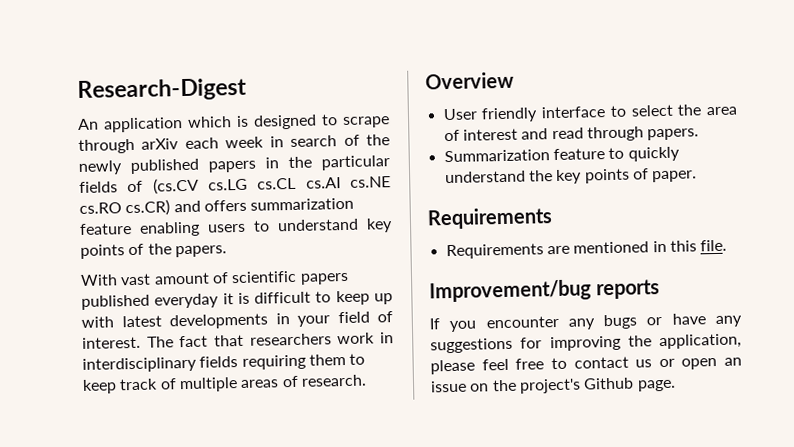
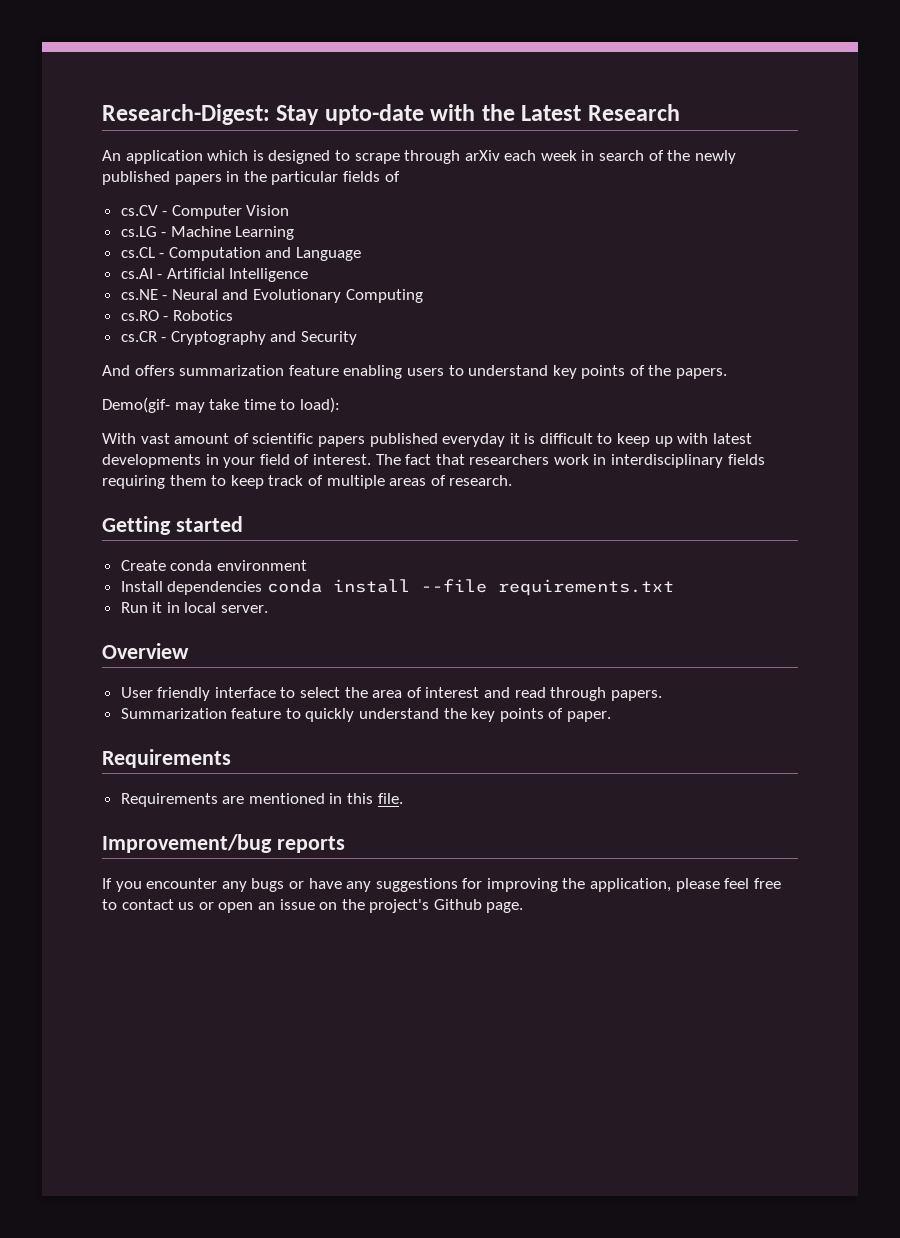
[77,77,247,102] Research-Digest -> [102,104,680,125] Research-Digest: Stay upto-date with the Latest Research
[152,176,391,195] [79,199,201,217] (cs.CV cs.LG cs.CL cs.AI cs.NE cs.RO cs.CR) and -> [120,205,290,219] [120,226,295,240] [120,247,362,261] [120,268,309,282] [120,289,423,303] [120,310,233,321] [120,331,358,345] [102,365,130,376] // cs.CV - Computer Vision // cs.LG - Machine Learning // cs.CL - Computation and Language // cs.AI - Artificial Intelligence // cs.NE - Neural and Evolutionary Computing // cs.RO - Robotics // cs.CR - Cryptography and Security // And
(227, 251) none -> [102,397,340,413] // Demo(gif- may take time to load):
(367, 380) none -> [102,516,243,535] [120,560,307,571] [120,579,674,596] [120,602,269,613] // Getting started // Create conda environment // Install dependencies conda install --file requirements.txt // Run it in local server.

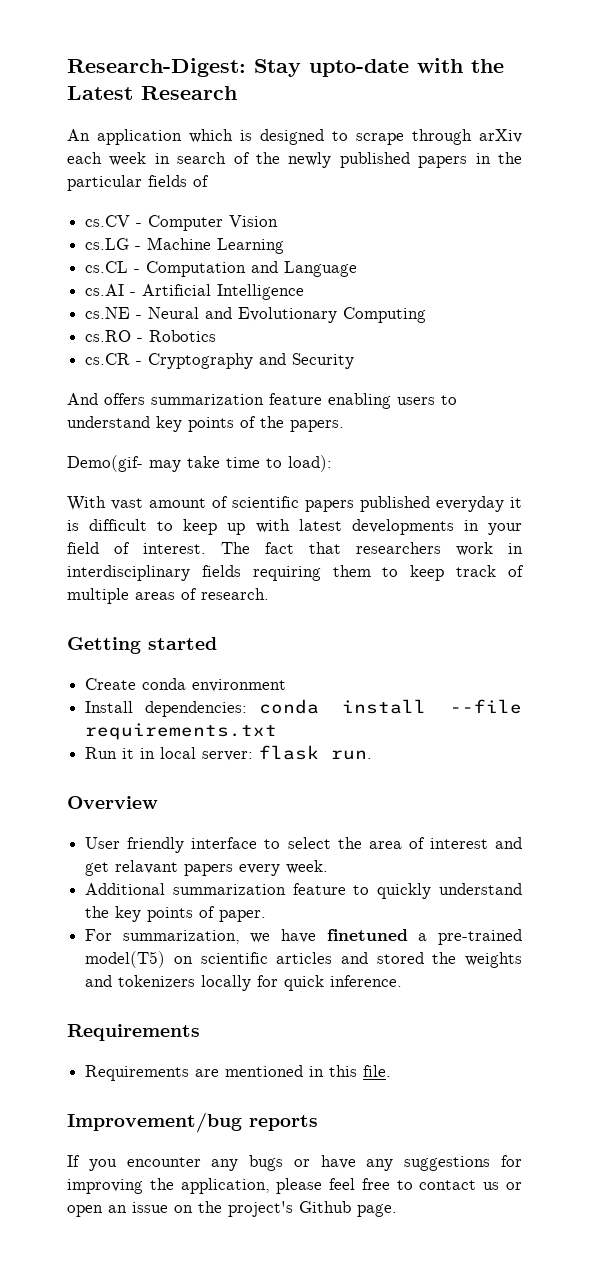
[167,581,263,595] dependencies -> [144,701,247,717] dependencies:
[221,605,269,613] server. -> [202,745,373,761] server: flask run.
[514,687,662,701] [120,708,227,719] read through papers. // Summarization -> [85,860,329,876] [85,883,286,895] get relavant papers every week. // Additional summarization
(612, 716) none -> [85,929,522,945] [85,951,522,968] [85,975,403,991] // For summarization, we have finetuned a pre-trained model(T5) on scientific articles and stored the weights and tokenizers locally for quick inference.

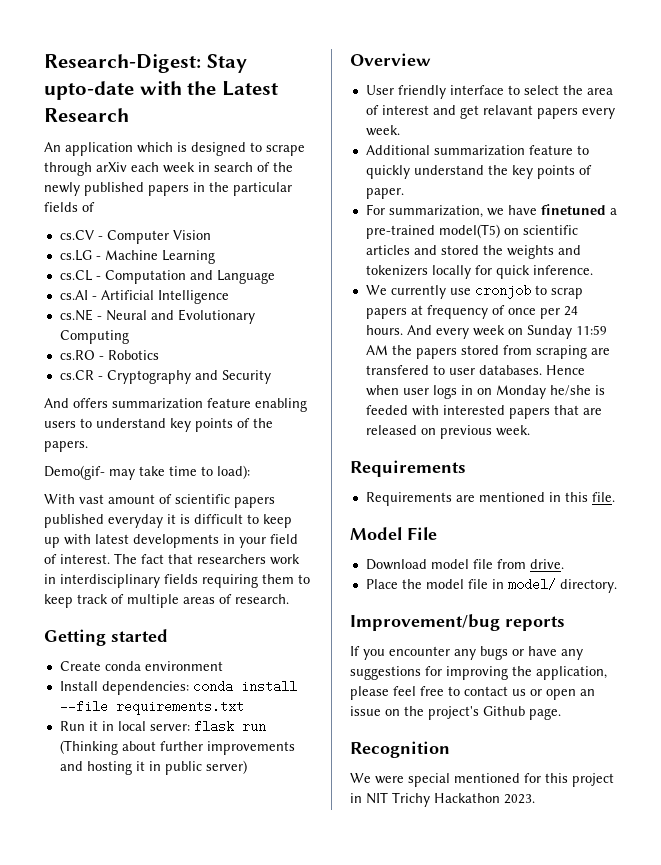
[331,750,373,760] run. -> [241,724,266,731] [59,740,295,755] [59,760,247,775] run (Thinking about further improvements and hosting it in public server)
(403, 981) none -> [365,284,583,299] [365,305,578,319] [365,325,607,339] [365,345,610,359] [365,365,585,375] [365,385,605,399] [365,405,602,419] [365,425,530,439] // We currently use cronjob to scrap papers at frequency of once per 24 hours. And every week on Sunday 11:59 AM the papers stored from scraping are transfered to user databases. Hence when user logs in on Monday he/she is feeded with interested papers that are released on previous week.
(392, 1071) none -> [350,527,437,540] [365,559,564,570] [365,578,617,593] // Model File // Download model file from drive. // Place the model file in model/ directory.
(397, 1210) none -> [350,741,450,758] [350,773,614,787] [350,792,535,807] // Recognition // We were special mentioned for this project in NIT Trichy Hackathon 2023.

